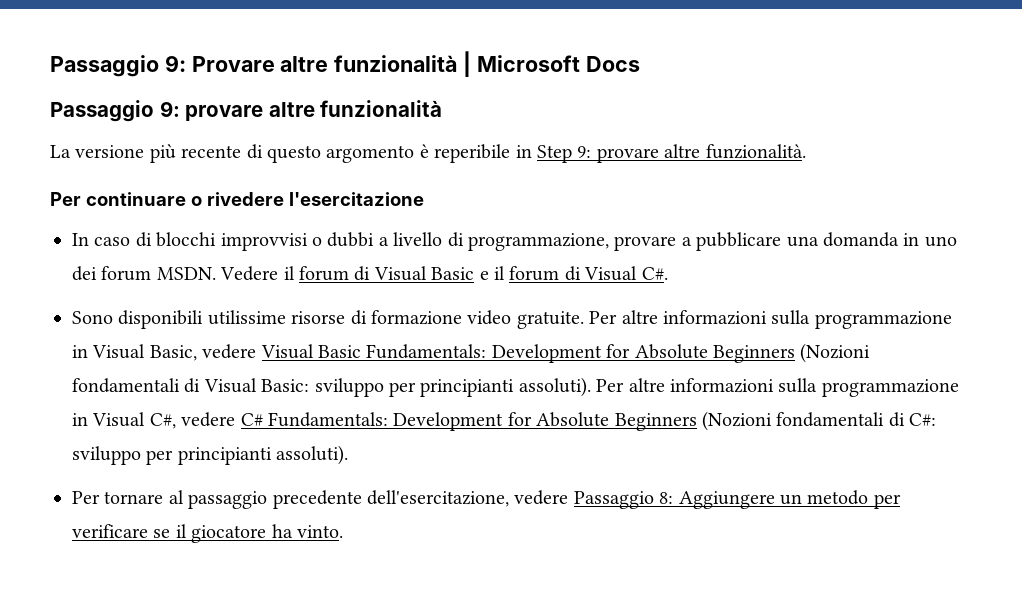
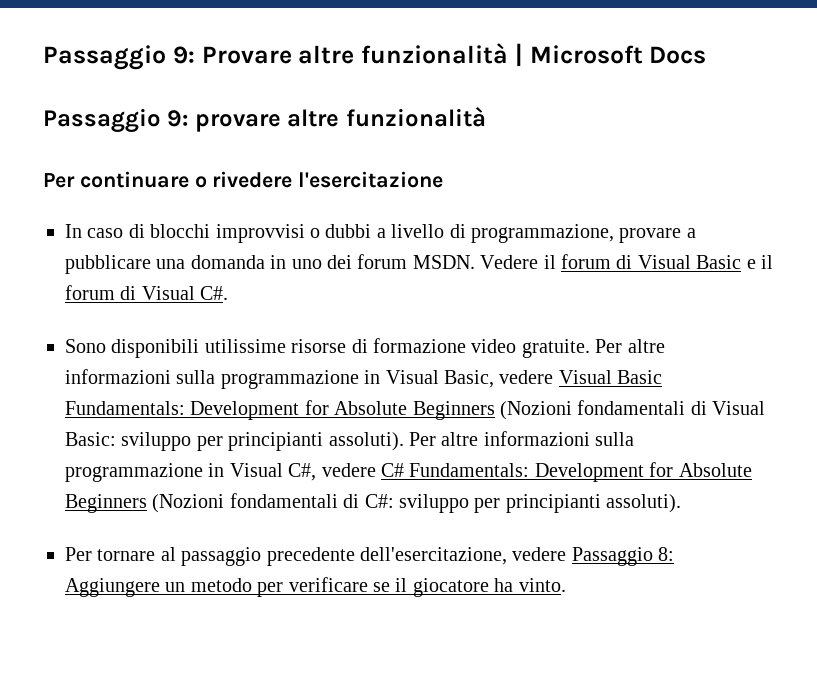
[50,144,806,163] // La versione più recente di questo argomento è reperibile in Step 9: provare altre funzionalità. -> (486, 117) none

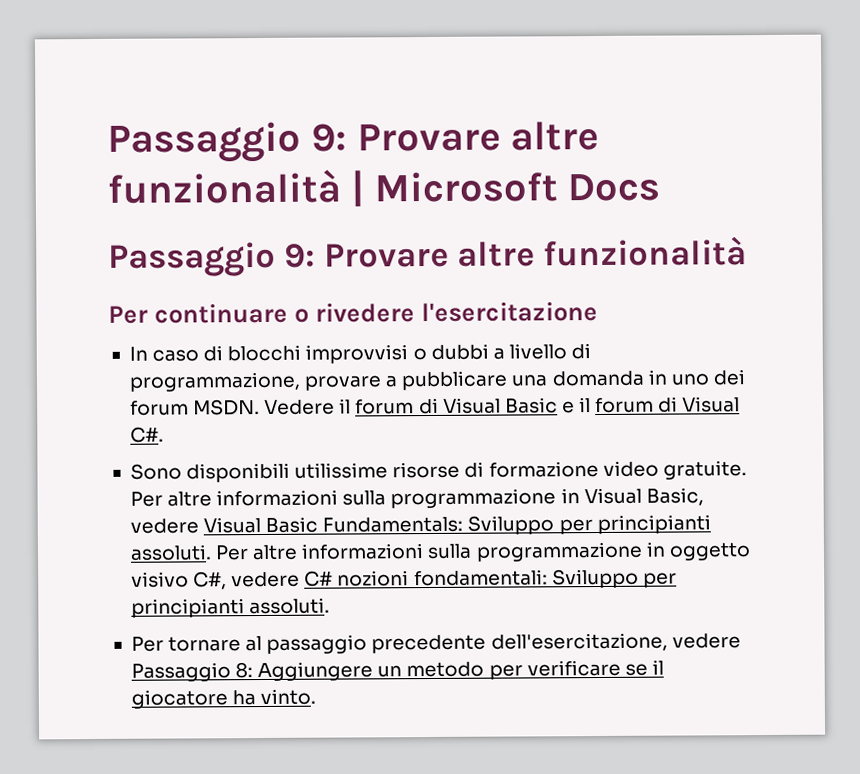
[194,114,281,132] provare -> [323,242,449,268] Provare
[190,400,766,420] [65,431,635,451] [65,463,283,482] Development for Absolute Beginners (Nozioni fondamentali di Visual Basic: sviluppo per principianti assoluti). Per altre informazioni sulla programmazione in Visual -> [467,514,711,535] [129,541,751,562] [130,571,189,588] Sviluppo per principianti assoluti. Per altre informazioni sulla programmazione in oggetto visivo
[409,462,752,482] [65,493,682,513] Fundamentals: Development for Absolute Beginners (Nozioni fondamentali di C#: sviluppo per principianti assoluti). -> [337,568,677,589] [130,597,331,618] nozioni fondamentali: Sviluppo per principianti assoluti.

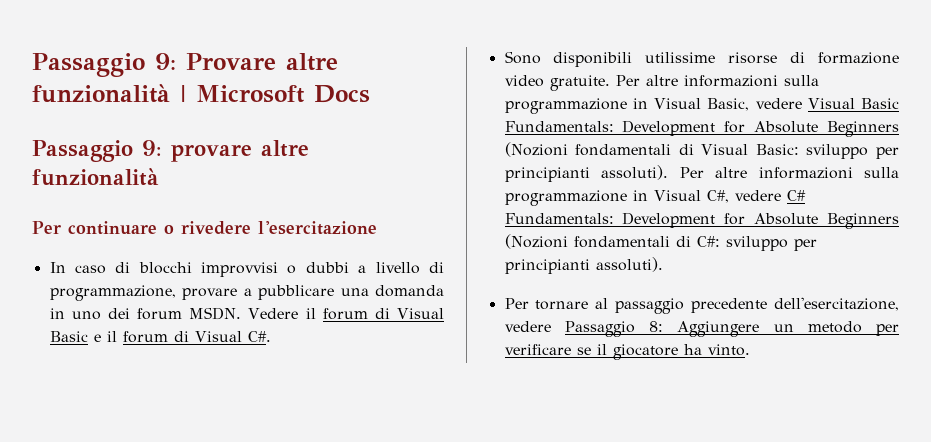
[323,242,449,268] Provare -> [170,144,252,162] provare
[467,514,711,535] [129,541,751,562] [130,571,189,588] Sviluppo per principianti assoluti. Per altre informazioni sulla programmazione in oggetto visivo -> [622,120,899,137] [504,142,899,159] [504,165,899,182] [504,190,701,206] Development for Absolute Beginners (Nozioni fondamentali di Visual Basic: sviluppo per principianti assoluti). Per altre informazioni sulla programmazione in Visual
[337,568,677,589] [130,597,331,618] nozioni fondamentali: Sviluppo per principianti assoluti. -> [504,212,899,229] [504,234,817,251] [504,257,663,274] Fundamentals: Development for Absolute Beginners (Nozioni fondamentali di C#: sviluppo per principianti assoluti).

